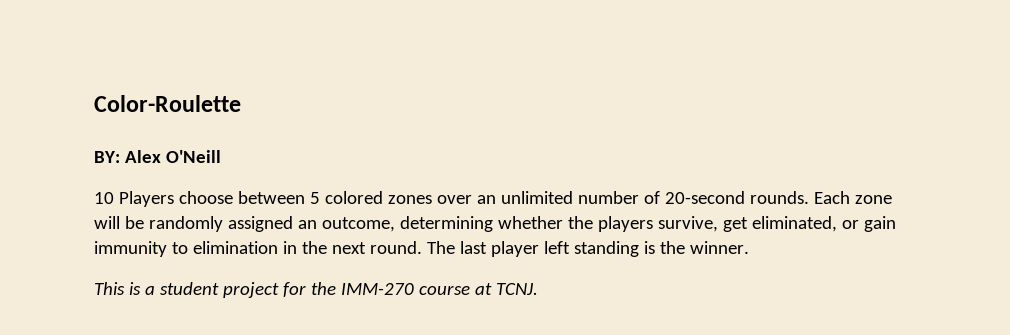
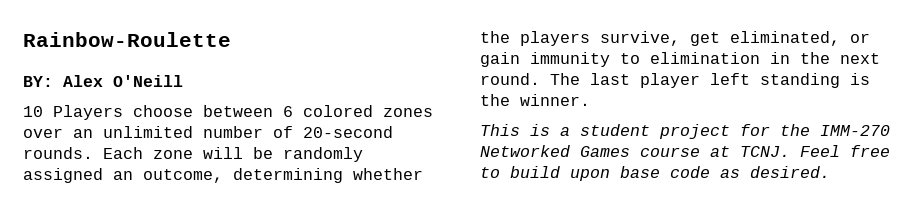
[94,95,241,112] Color-Roulette -> [23,32,231,47] Rainbow-Roulette
[309,192,320,204] 5 -> [283,106,293,117] 6
(414, 289) none -> [480,145,630,157] Networked Games
(538, 289) none -> [800,145,890,157] [480,166,830,181] Feel free to build upon base code as desired.

